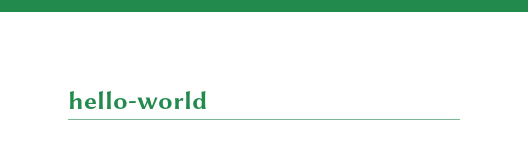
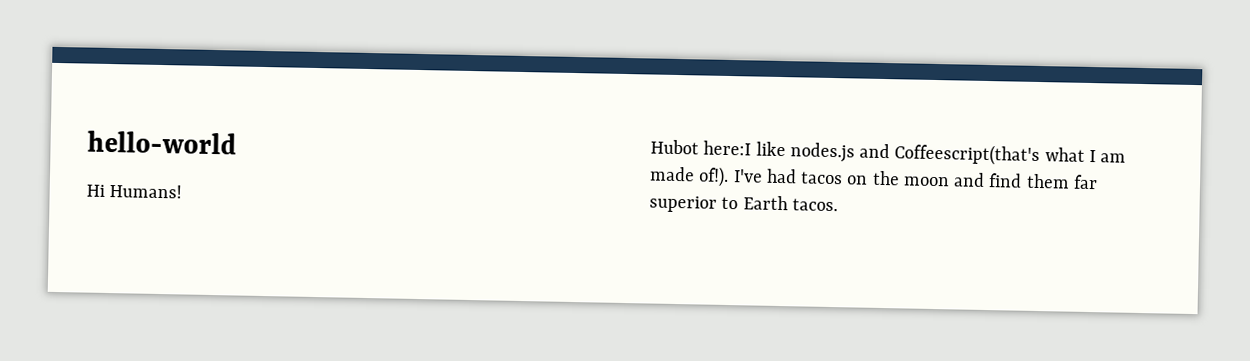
(207, 100) none -> [86,184,183,199] [650,139,1127,167] [650,166,1098,190] [649,195,838,213] // Hi Humans! // Hubot here:I like nodes.js and Coffeescript(that's what I am made of!). I've had tacos on the moon and find them far superior to Earth tacos.

